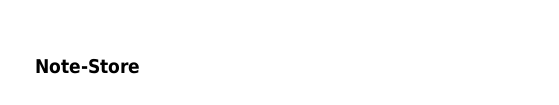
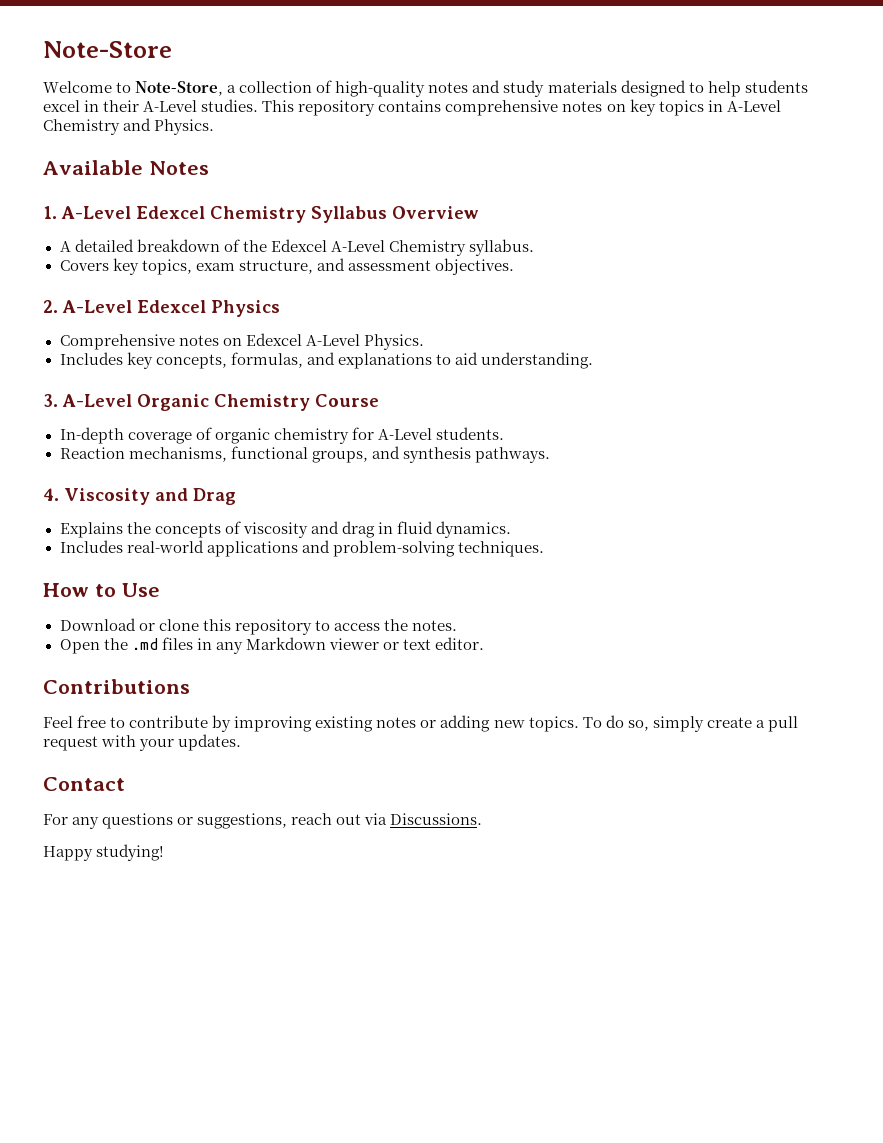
(140, 66) none -> [43,80,808,97] [43,99,781,116] [43,118,215,135] [43,160,209,175] [43,206,479,223] [59,239,534,256] [59,258,514,275] [43,300,280,317] [59,333,424,350] [59,352,593,369] [43,394,379,411] [59,427,504,444] [59,446,550,463] [43,488,236,505] [59,521,511,538] [59,540,544,557] [43,583,160,597] [59,618,457,635] [59,637,485,654] [43,679,190,694] [43,715,798,732] [43,734,242,751] [43,777,125,791] [43,813,483,829] [43,844,165,861] // Welcome to Note-Store, a collection of high-quality notes and study materials designed to help students excel in their A-Level studies. This repository contains comprehensive notes on key topics in A-Level Chemistry and Physics. // Available Notes // 1. A-Level Edexcel Chemistry Syllabus Overview // A detailed breakdown of the Edexcel A-Level Chemistry syllabus. // Covers key topics, exam structure, and assessment objectives. // 2. A-Level Edexcel Physics // Comprehensive notes on Edexcel A-Level Physics. // Includes key concepts, formulas, and explanations to aid understanding. // 3. A-Level Organic Chemistry Course // In-depth coverage of organic chemistry for A-Level students. // Reaction mechanisms, functional groups, and synthesis pathways. // 4. Viscosity and Drag // Explains the concepts of viscosity and drag in fluid dynamics. // Includes real-world applications and problem-solving techniques. // How to Use // Download or clone this repository to access the notes. // Open the .md files in any Markdown viewer or text editor. // Contributions // Feel free to contribute by improving existing notes or adding new topics. To do so, simply create a pull request with your updates. // Contact // For any questions or suggestions, reach out via Discussions. // Happy studying!

